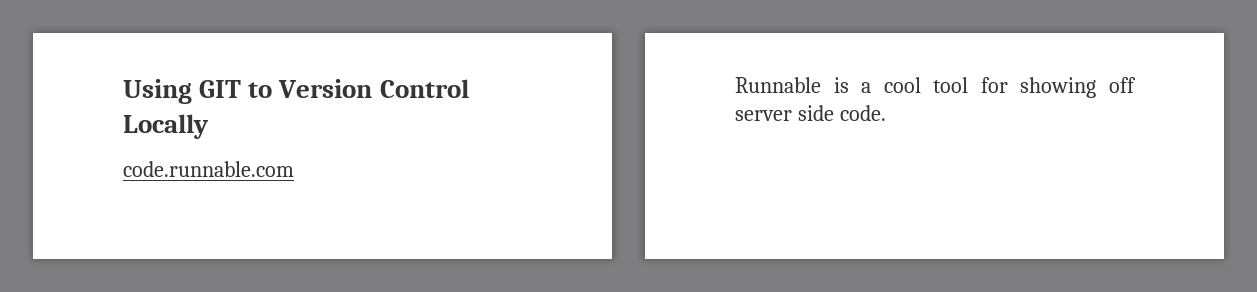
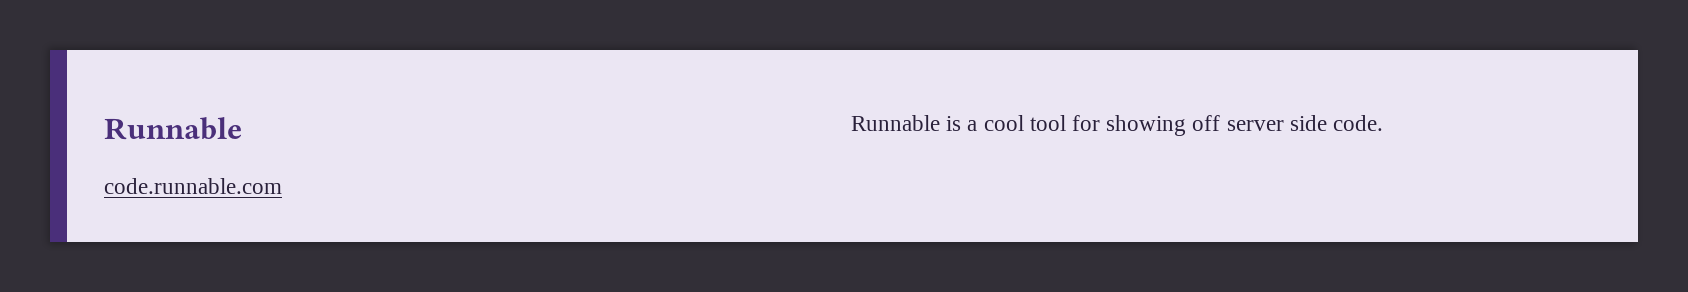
[123,79,469,104] [123,114,209,139] Using GIT to Version Control Locally -> [104,117,242,140] Runnable

